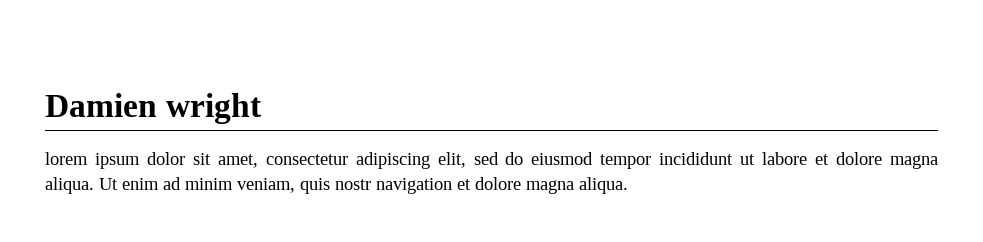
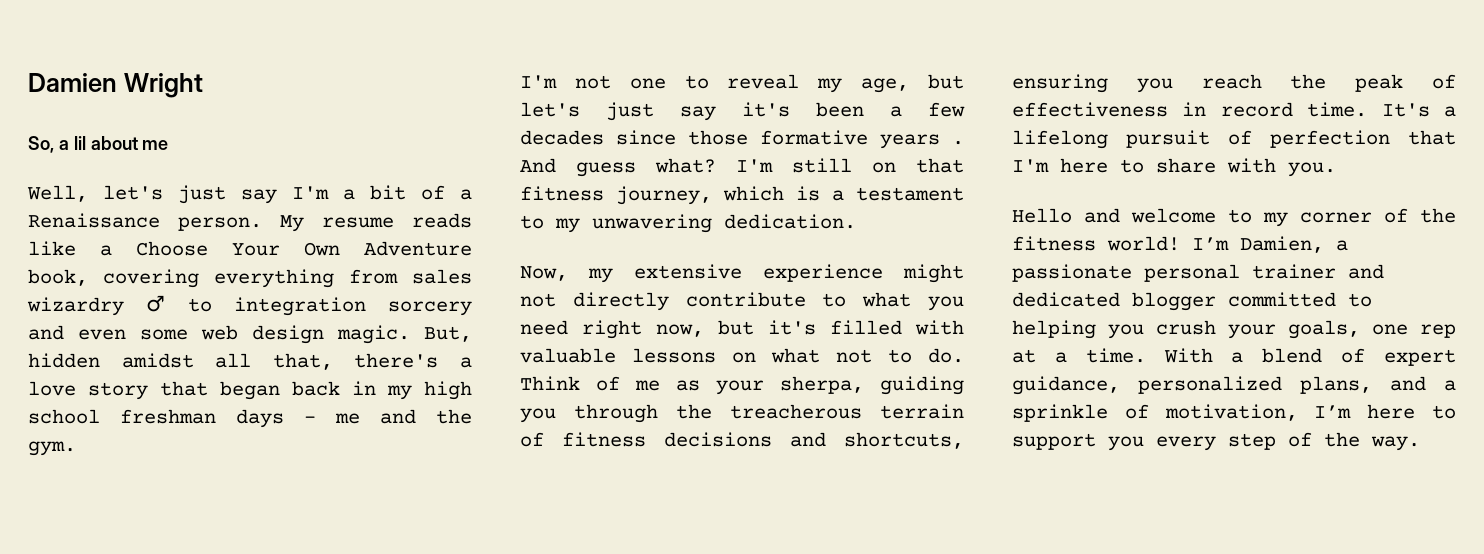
[166,93,263,124] [45,152,939,169] [45,177,628,194] wright // lorem ipsum dolor sit amet, consectetur adipiscing elit, sed do eiusmod tempor incididunt ut labore et dolore magna aliqua. Ut enim ad minim veniam, quis nostr navigation et dolore magna aliqua. -> [123,73,203,98] [28,136,169,153] [27,185,472,204] [28,213,472,232] [28,241,472,256] [28,269,472,288] [27,295,472,316] [28,325,472,344] [28,353,472,370] [28,381,472,400] [28,409,472,428] [28,441,76,456] [520,74,964,93] [520,102,965,121] [520,130,964,149] [520,158,964,177] [520,186,964,205] [520,214,856,233] [520,264,964,283] [520,292,964,311] [520,320,964,339] [520,348,964,363] [520,376,964,395] [520,404,964,423] [520,432,964,449] [1012,74,1456,93] [1012,102,1456,117] [1012,130,1456,149] [1012,158,1336,177] [1012,208,1456,227] [1012,236,1348,253] [1012,264,1384,282] [1012,292,1372,311] [1012,320,1456,339] [1012,348,1456,366] [1012,376,1456,395] [1012,404,1456,422] [1012,432,1420,451] Wright // So, a lil about me // Well, let's just say I'm a bit of a Renaissance person. My resume reads like a Choose Your Own Adventure book, covering everything from sales wizardry ♂ to integration sorcery and even some web design magic. But, hidden amidst all that, there's a love story that began back in my high school freshman days – me and the gym. // I'm not one to reveal my age, but let's just say it's been a few decades since those formative years . And guess what? I'm still on that fitness journey, which is a testament to my unwavering dedication. // Now, my extensive experience might not directly contribute to what you need right now, but it's filled with valuable lessons on what not to do. Think of me as your sherpa, guiding you through the treacherous terrain of fitness decisions and shortcuts, ensuring you reach the peak of effectiveness in record time. It's a lifelong pursuit of perfection that I'm here to share with you. // Hello and welcome to my corner of the fitness world! I’m Damien, a passionate personal trainer and dedicated blogger committed to helping you crush your goals, one rep at a time. With a blend of expert guidance, personalized plans, and a sprinkle of motivation, I’m here to support you every step of the way.

